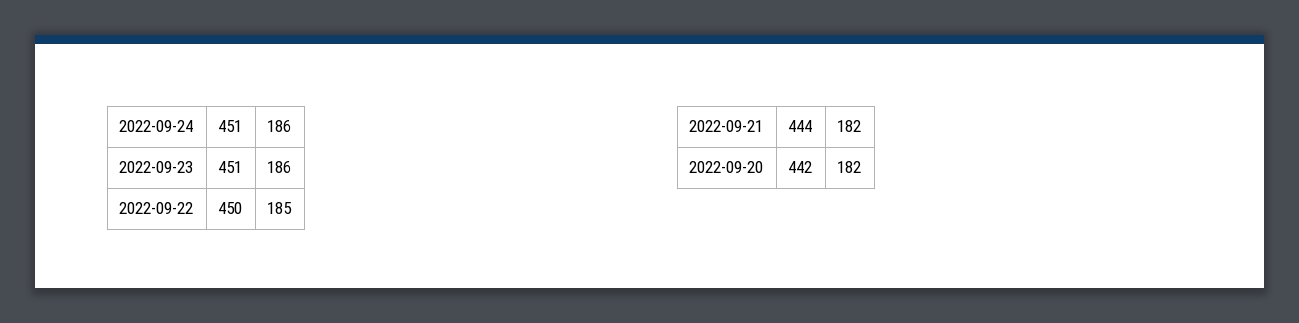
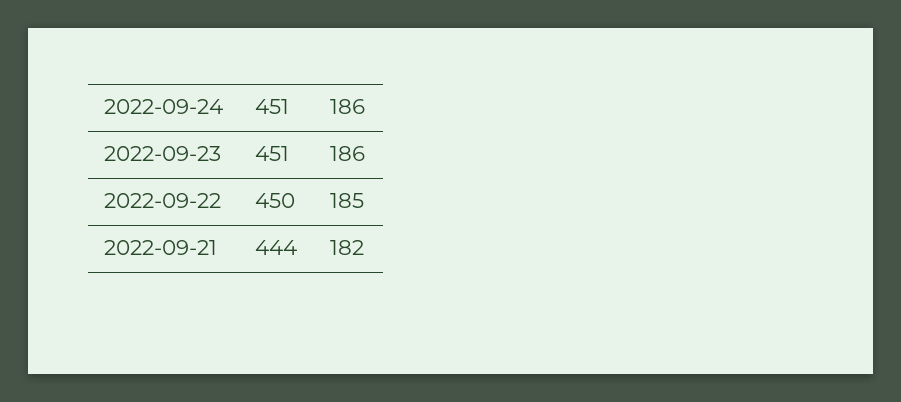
[689,161,764,173] [788,161,813,173] [837,161,862,173] // 2022-09-20 | 442 | 182 -> (364, 247) none

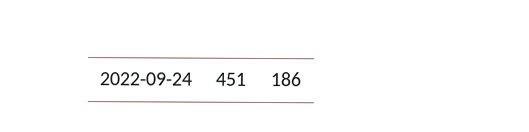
[103,146,221,161] [254,146,289,161] [329,146,365,161] [103,193,221,208] [254,193,295,208] [329,193,364,208] [103,240,217,255] [254,240,297,255] [329,240,364,255] // 2022-09-23 | 451 | 186 // 2022-09-22 | 450 | 185 // 2022-09-21 | 444 | 182 -> (301, 79) none

